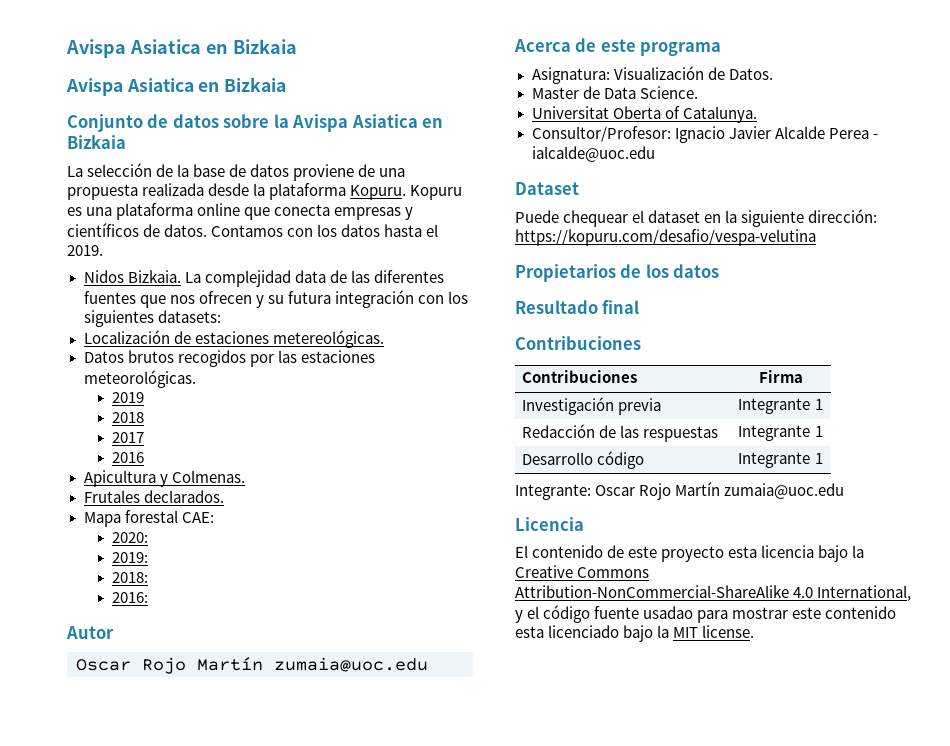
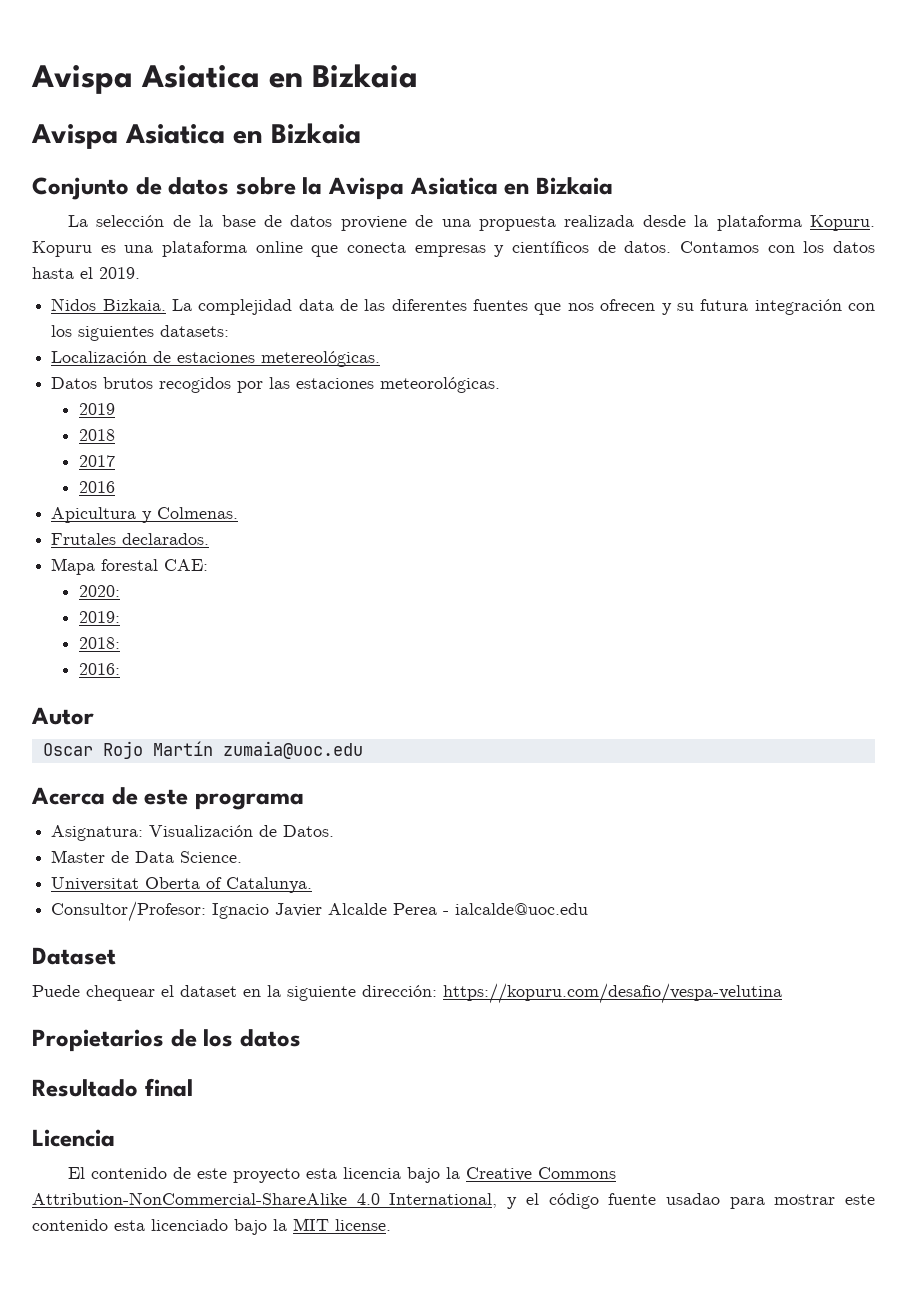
[515,336,641,350] [522,370,638,383] [758,370,803,383] [522,397,662,415] [738,398,823,414] [522,424,719,442] [738,425,823,441] [522,451,645,469] [738,452,823,468] [515,482,845,500] // Contribuciones // Contribuciones | Firma // Investigación previa | Integrante 1 // Redacción de las respuestas | Integrante 1 // Desarrollo código | Integrante 1 // Integrante: Oscar Rojo Martín zumaia@uoc.edu -> (193, 1087) none

